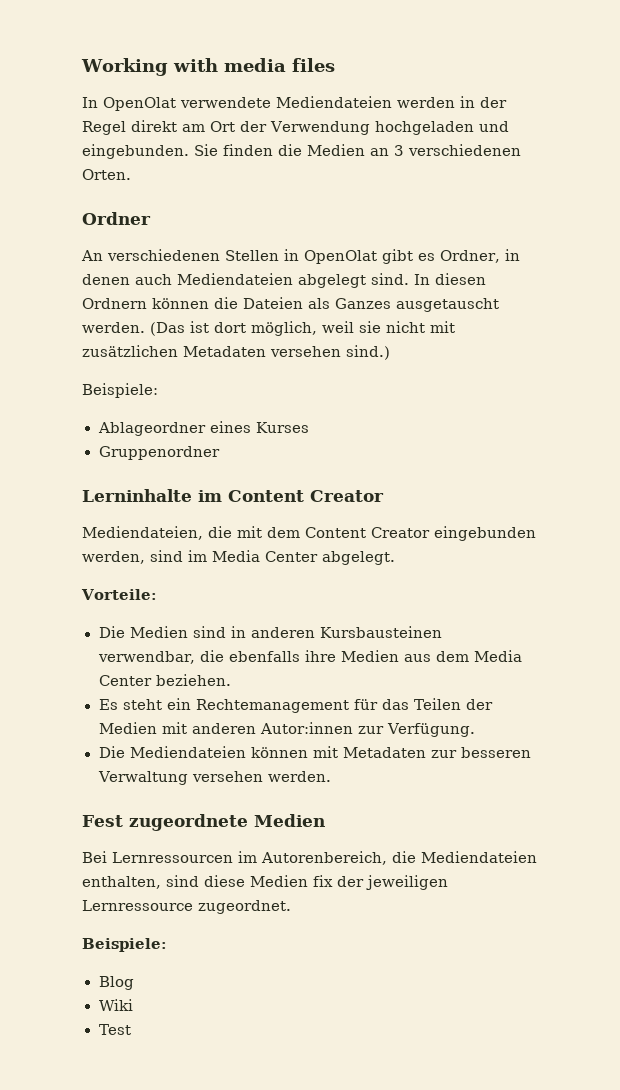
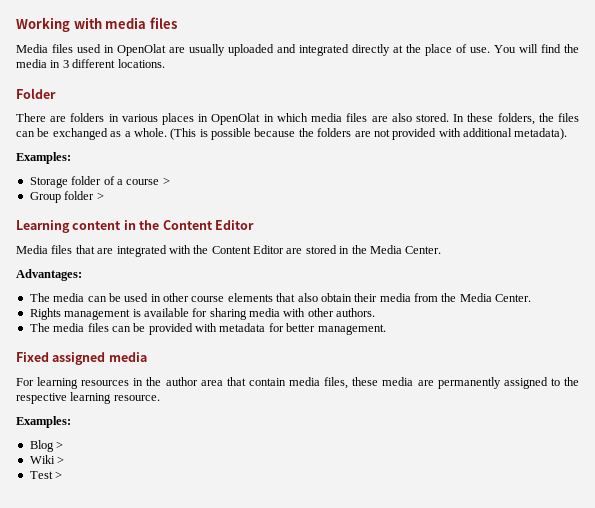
[82,96,507,111] [82,120,509,135] [82,144,521,159] [82,169,131,180] [82,212,151,225] [81,249,520,264] [82,273,486,288] [82,297,499,312] [82,321,455,336] [82,345,390,360] [82,383,158,398] [97,421,309,436] [98,446,220,460] [82,489,384,502] [82,526,536,541] [82,550,395,565] [81,589,157,600] [98,626,442,638] [97,650,523,664] [98,674,231,686] [98,698,494,713] [98,722,476,737] [98,746,531,758] [97,771,332,785] [82,814,325,831] [82,851,537,865] [82,875,448,890] [82,900,291,914] [82,938,167,952] In OpenOlat verwendete Mediendateien werden in der Regel direkt am Ort der Verwendung hochgeladen und eingebunden. Sie finden die Medien an 3 verschiedenen Orten. // Ordner // An verschiedenen Stellen in OpenOlat gibt es Ordner, in denen auch Mediendateien abgelegt sind. In diesen Ordnern können die Dateien als Ganzes ausgetauscht werden. (Das ist dort möglich, weil sie nicht mit zusätzlichen Metadaten versehen sind.) // Beispiele: // Ablageordner eines Kurses // Gruppenordner // Lerninhalte im Content Creator // Mediendateien, die mit dem Content Creator eingebunden werden, sind im Media Center abgelegt. // Vorteile: // Die Medien sind in anderen Kursbausteinen verwendbar, die ebenfalls ihre Medien aus dem Media Center beziehen. // Es steht ein Rechtemanagement für das Teilen der Medien mit anderen Autor:innen zur Verfügung. // Die Mediendateien können mit Metadaten zur besseren Verwaltung versehen werden. // Fest zugeordnete Medien // Bei Lernressourcen im Autorenbereich, die Mediendateien enthalten, sind diese Medien fix der jeweiligen Lernressource zugeordnet. // Beispiele: -> [16,44,579,56] [16,59,165,68] [16,88,56,99] [16,113,580,125] [16,128,568,140] [16,152,71,164] [29,176,170,188] [29,191,104,203] [16,220,254,233] [16,245,442,257] [16,269,82,281] [29,293,532,302] [29,308,376,320] [29,323,386,335] [16,352,147,365] [16,377,580,389] [16,392,160,404] [16,416,71,428] Media files used in OpenOlat are usually uploaded and integrated directly at the place of use. You will find the media in 3 different locations. // Folder // There are folders in various places in OpenOlat in which media files are also stored. In these folders, the files can be exchanged as a whole. (This is possible because the folders are not provided with additional metadata). // Examples: // Storage folder of a course > // Group folder > // Learning content in the Content Editor // Media files that are integrated with the Content Editor are stored in the Media Center. // Advantages: // The media can be used in other course elements that also obtain their media from the Media Center. // Rights management is available for sharing media with other authors. // The media files can be provided with metadata for better management. // Fixed assigned media // For learning resources in the author area that contain media files, these media are permanently assigned to the respective learning resource. // Examples:
(134, 983) none -> [56,441,64,449] >
(133, 1005) none -> [57,456,65,464] >
(132, 1029) none -> [55,471,63,479] >

